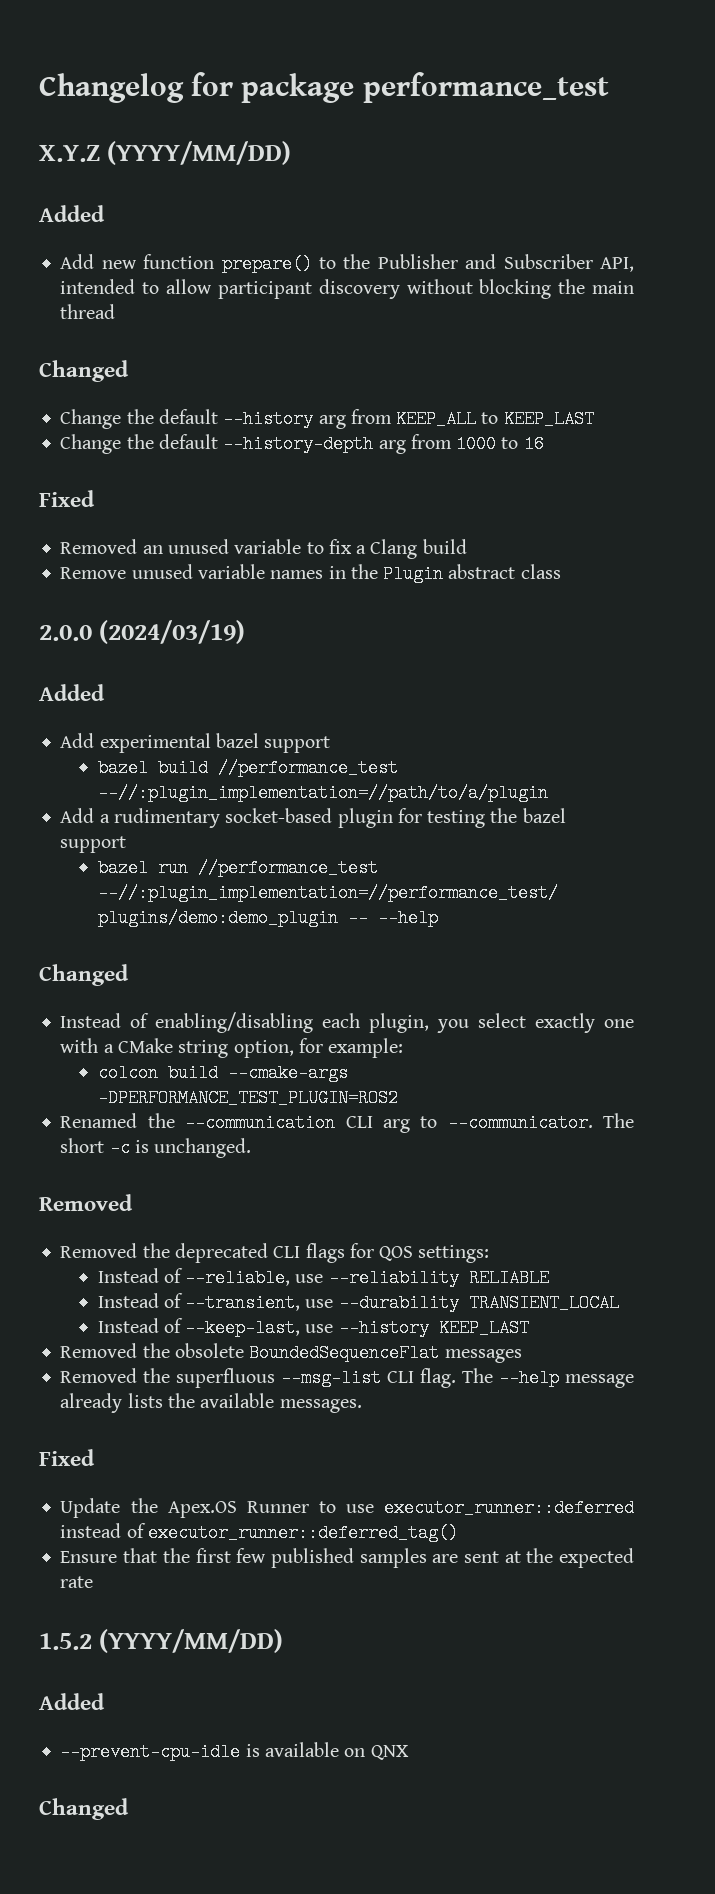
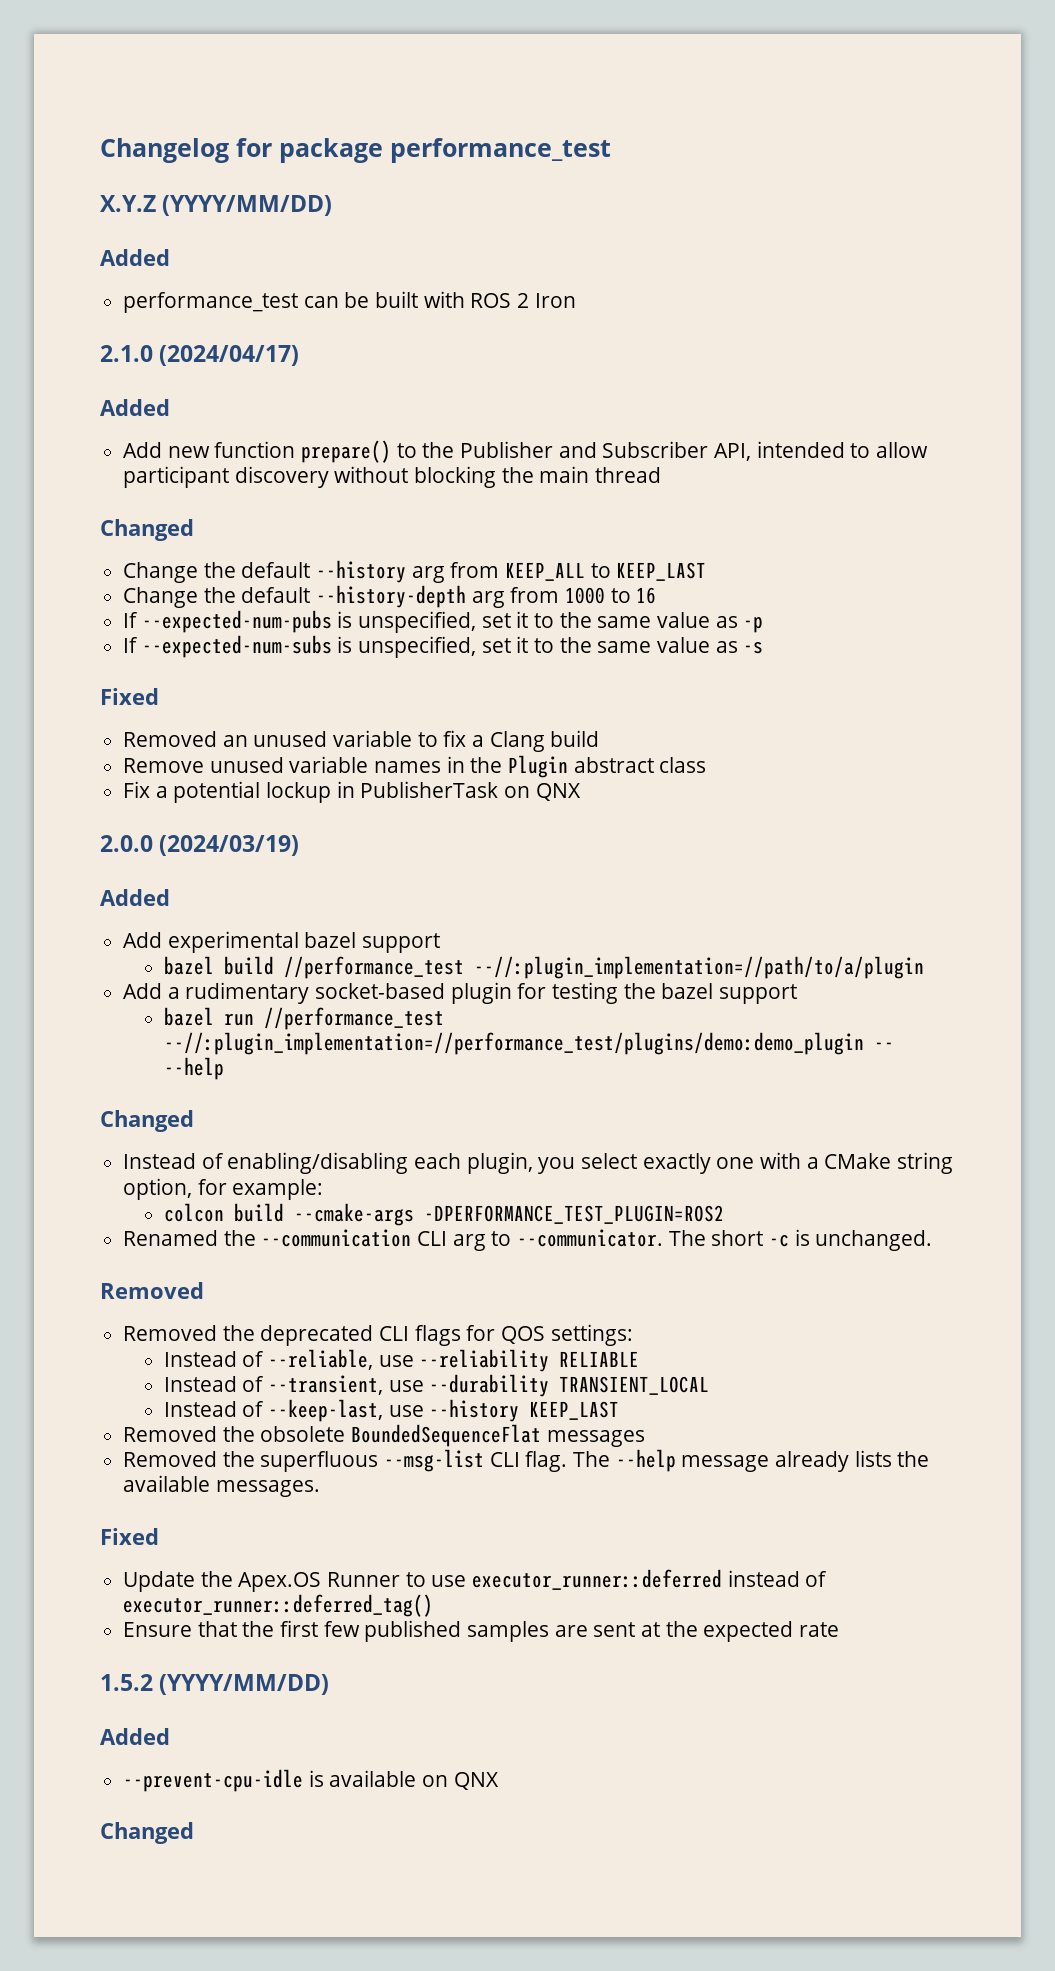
(105, 213) none -> [123,291,576,313] [100,345,300,366] [100,399,170,416] // performance_test can be built with ROS 2 Iron // 2.1.0 (2024/04/17) // Added
(544, 444) none -> [123,610,764,633] [123,635,764,658] // If --expected-num-pubs is unspecified, set it to the same value as -p // If --expected-num-subs is unspecified, set it to the same value as -s
(561, 571) none -> [123,781,581,803] // Fix a potential lockup in PublisherTask on QNX

